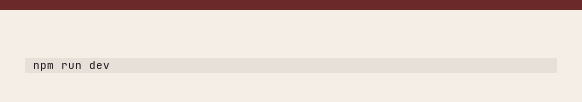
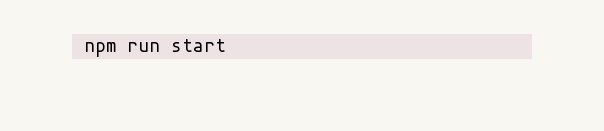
[88,61,110,69] dev -> [171,39,226,52] start

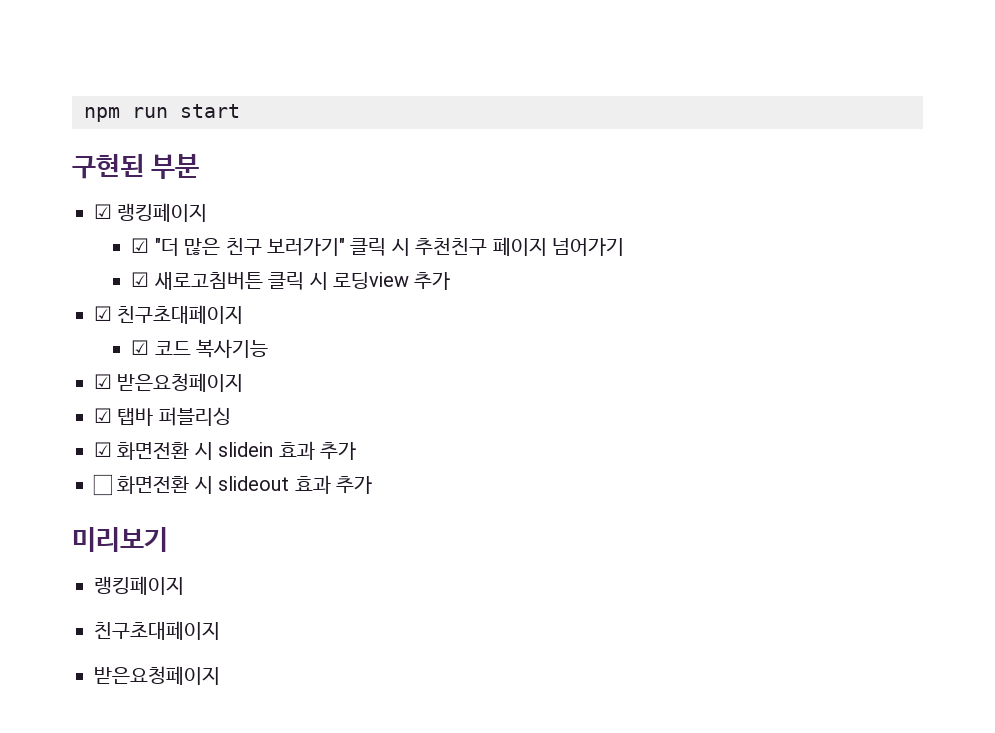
(226, 45) none -> [72,154,200,179] [94,203,208,222] [131,237,625,256] [131,272,451,290] [94,305,244,324] [131,339,269,358] [94,373,244,392] [94,407,231,426] [94,441,356,460] [93,474,372,496] [72,527,168,552] [94,576,184,595] [94,621,220,640] [94,666,220,685] // 구현된 부분 // ☑ 랭킹페이지 // ☑ "더 많은 친구 보러가기" 클릭 시 추천친구 페이지 넘어가기 // ☑ 새로고침버튼 클릭 시 로딩view 추가 // ☑ 친구초대페이지 // ☑ 코드 복사기능 // ☑ 받은요청페이지 // ☑ 탭바 퍼블리싱 // ☑ 화면전환 시 slidein 효과 추가 // ☐ 화면전환 시 slideout 효과 추가 // 미리보기 // 랭킹페이지 // 친구초대페이지 // 받은요청페이지

